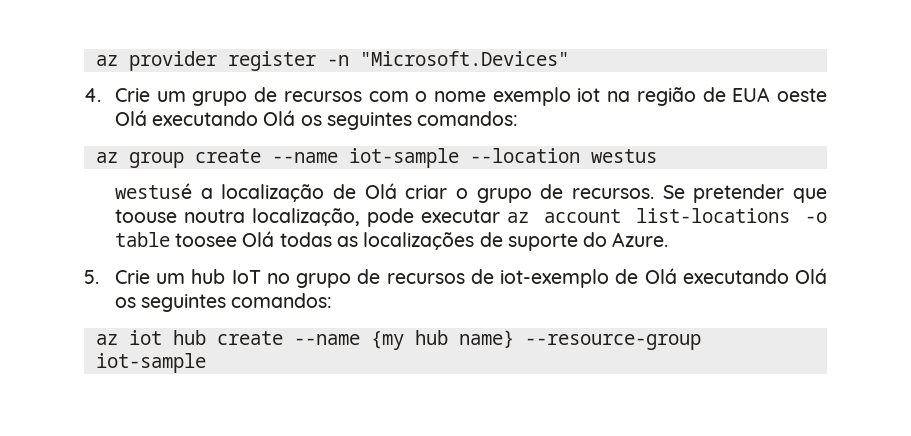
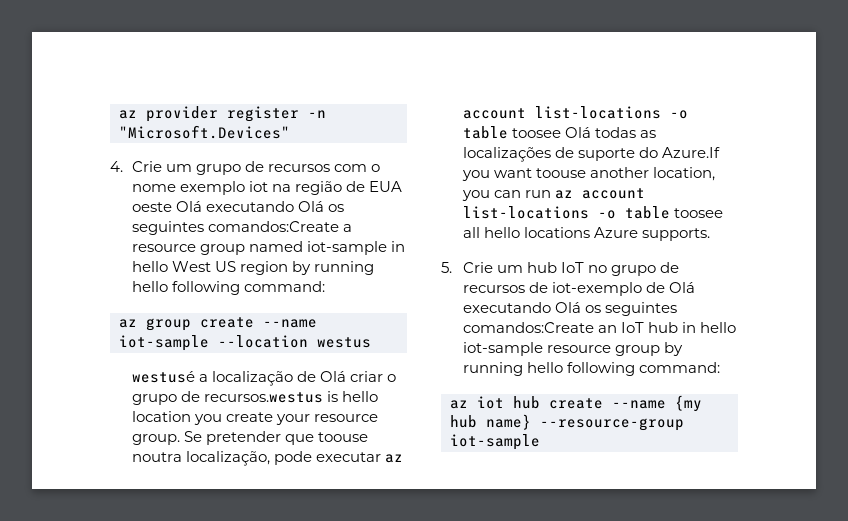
[417,111,519,126] comandos: -> [208,221,353,232] [132,241,406,255] [132,261,375,275] [132,281,326,295] comandos:Create a resource group named iot-sample in hello West US region by running hello following command:
[571,188,654,199] recursos. -> [204,391,379,403] [132,411,379,425] [132,434,181,445] recursos.westus is hello location you create your resource group.
[612,232,669,247] Azure. -> [662,147,721,158] [462,167,716,181] [462,188,646,201] [463,206,724,219] [463,227,711,241] Azure.If you want toouse another location, you can run az account list-locations -o table toosee all hello locations Azure supports.
[231,293,333,308] comandos: -> [463,322,737,333] [463,342,684,356] [463,362,721,376] comandos:Create an IoT hub in hello iot-sample resource group by running hello following command:

